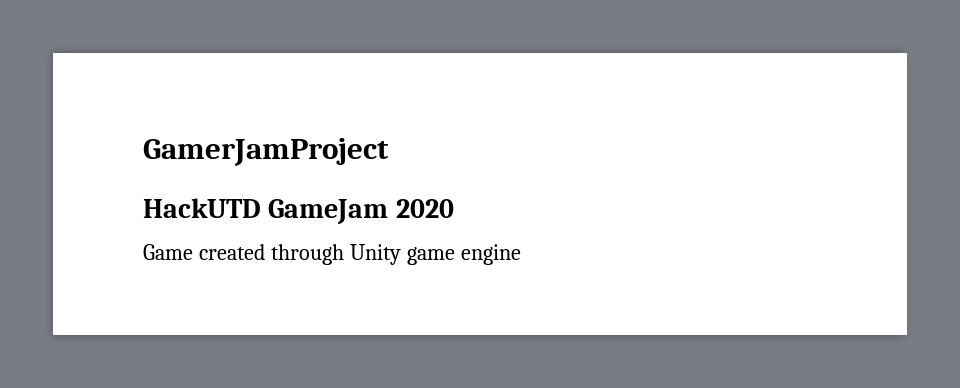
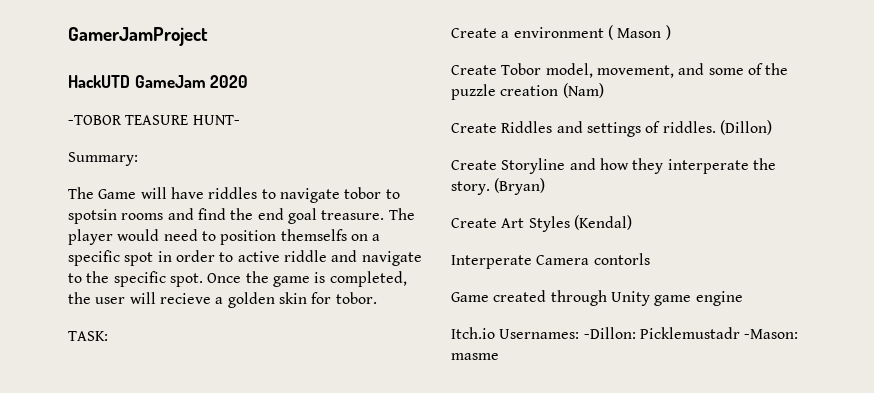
(454, 208) none -> [68,115,240,125] [68,152,138,166] [68,187,400,203] [68,208,415,224] [68,229,381,245] [68,250,422,266] [68,271,407,287] [68,292,377,308] [68,331,108,341] [451,25,671,40] [451,63,789,78] [451,83,604,100] [451,120,772,137] [451,158,776,174] [451,178,546,195] [451,215,632,232] [451,253,650,269] // -TOBOR TEASURE HUNT- // Summary: // The Game will have riddles to navigate tobor to spotsin rooms and find the end goal treasure. The player would need to position themselfs on a specific spot in order to active riddle and navigate to the specific spot. Once the game is completed, the user will recieve a golden skin for tobor. // TASK: // Create a environment ( Mason ) // Create Tobor model, movement, and some of the puzzle creation (Nam) // Create Riddles and settings of riddles. (Dillon) // Create Storyline and how they interperate the story. (Bryan) // Create Art Styles (Kendal) // Interperate Camera contorls
(521, 254) none -> [451,327,799,339] [451,353,499,360] // Itch.io Usernames: -Dillon: Picklemustadr -Mason: masme

